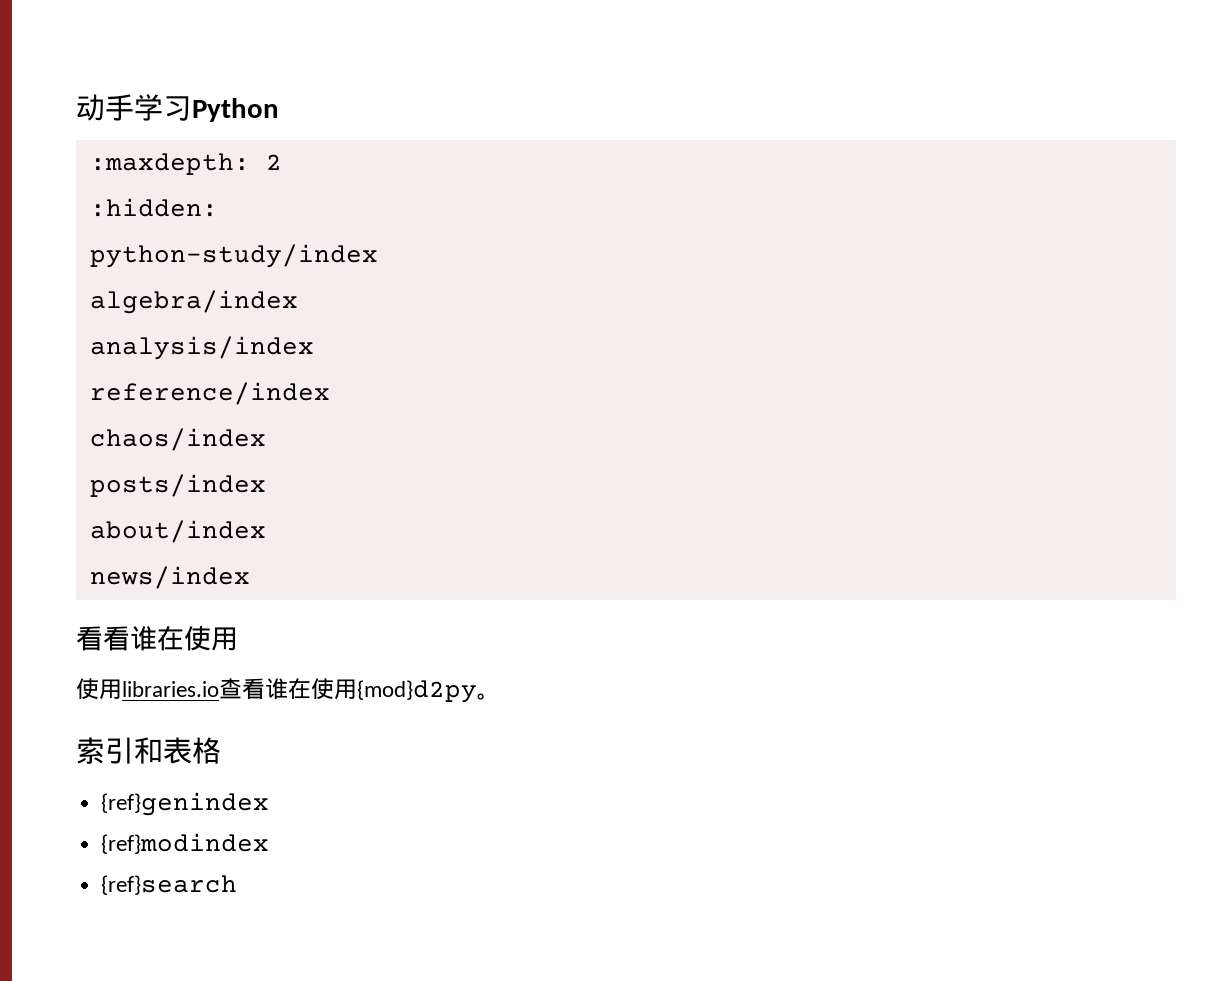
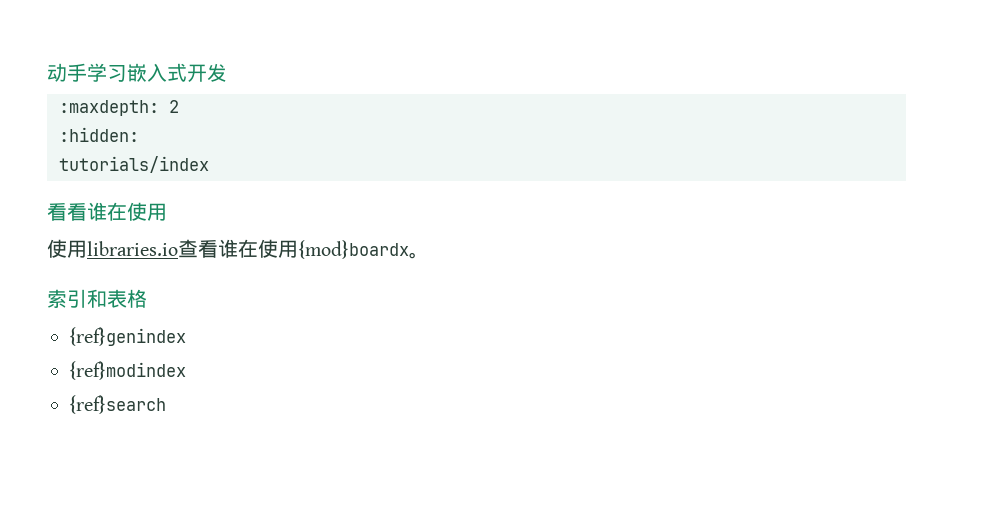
[192,98,279,122] Python -> [127,63,227,82] 嵌入式开发
[89,244,378,268] [89,290,298,314] [89,336,314,360] [89,382,330,405] [89,428,266,451] [89,474,266,497] [89,520,266,543] [89,566,250,589] python-study/index // algebra/index // analysis/index // reference/index // chaos/index // posts/index // about/index // news/index -> [59,156,209,173] tutorials/index
[357,680,477,703] {mod}d2py -> [298,240,409,259] {mod}boardx

